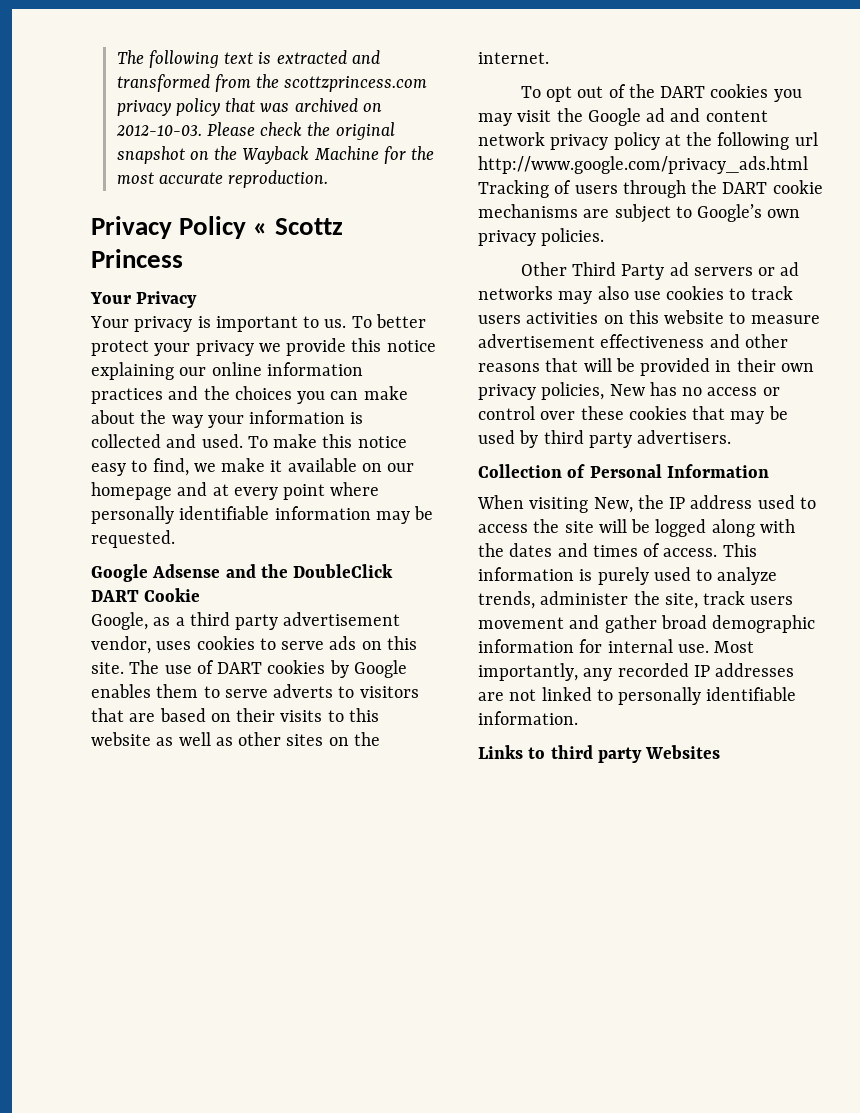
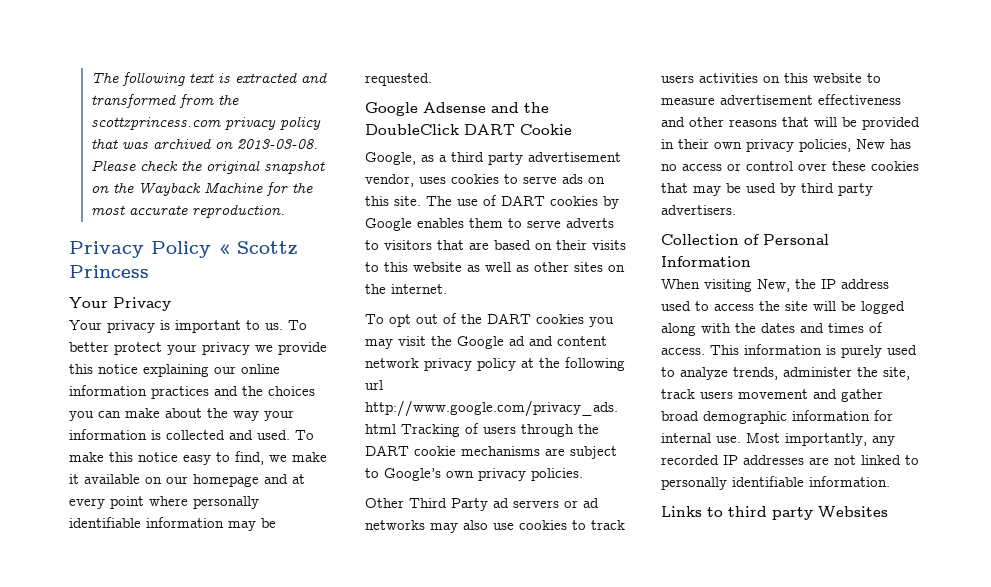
[115,125,202,136] 2012-10-03. -> [237,139,319,149] 2013-03-08.

